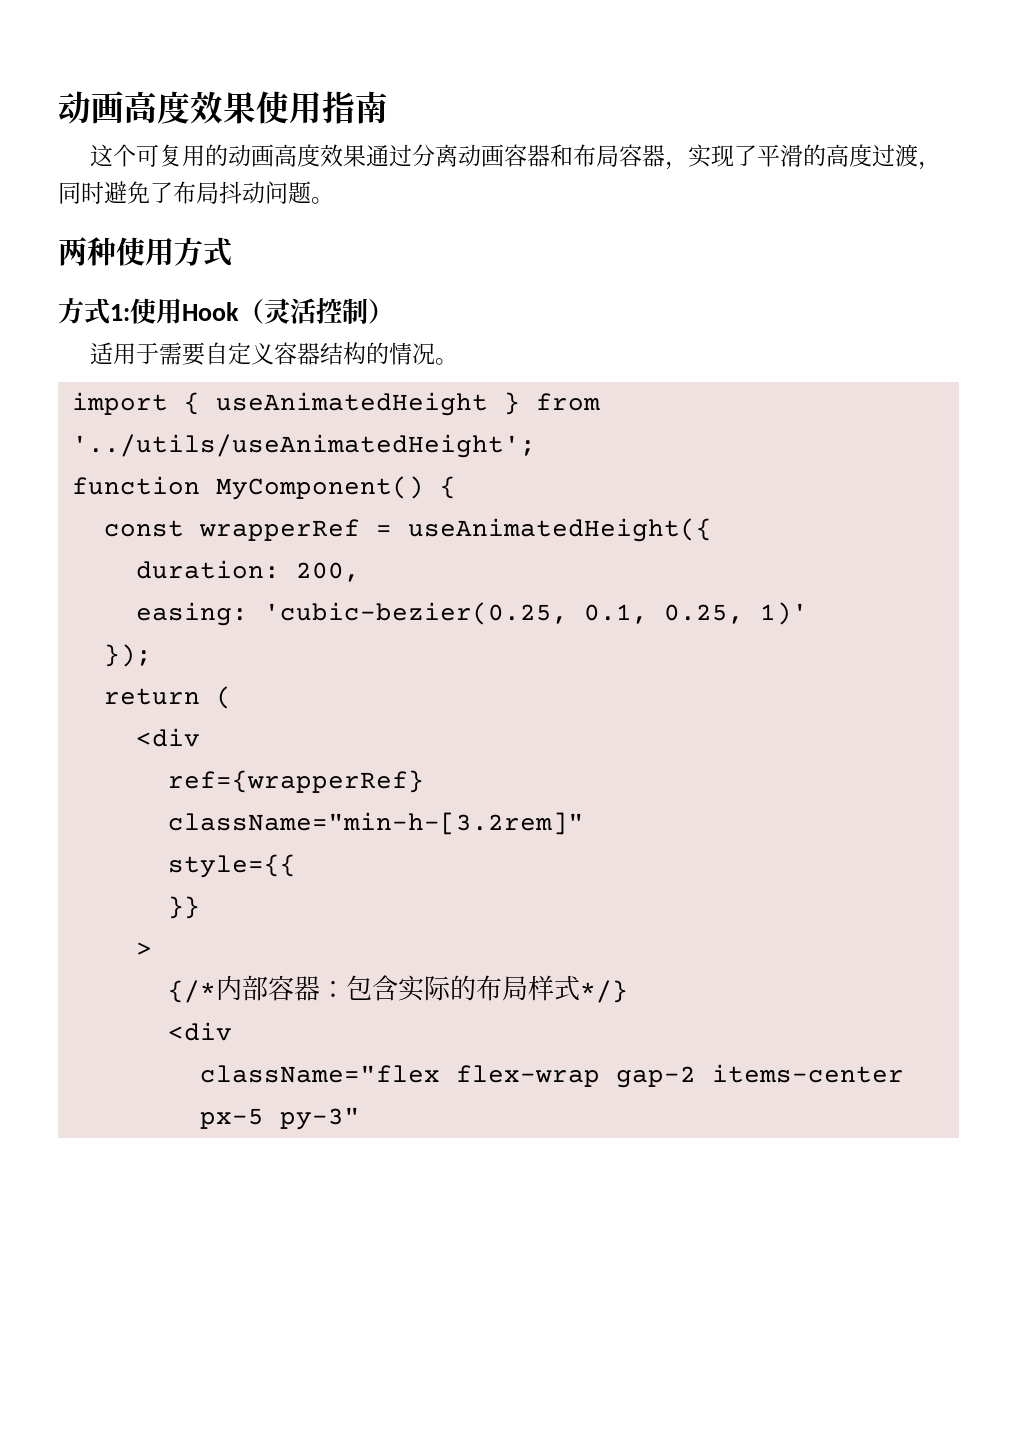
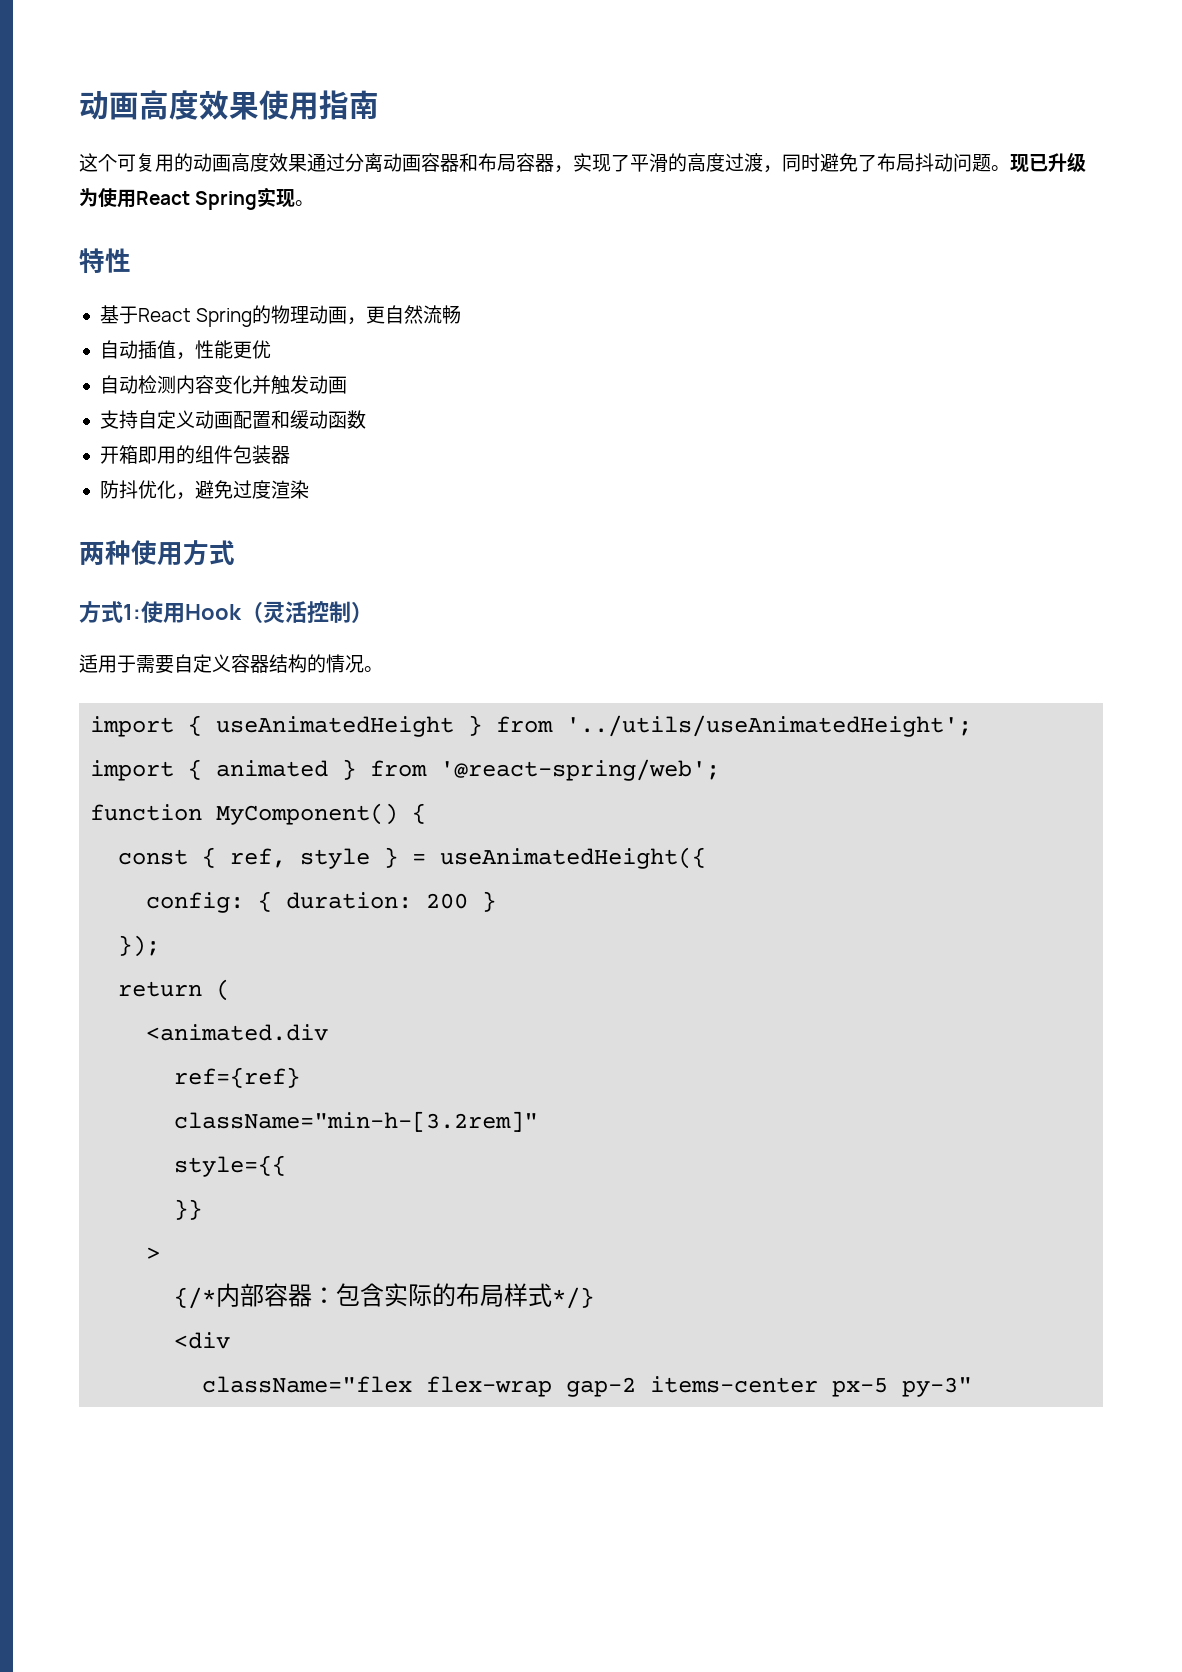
(334, 200) none -> [1010,152,1086,173] [79,187,315,210] [79,248,131,274] [99,305,462,327] [99,340,271,360] [99,375,347,395] [99,410,366,429] [99,445,290,464] [99,480,309,500] 现已升级为使用React Spring实现。 // 特性 // 基于React Spring的物理动画，更自然流畅 // 自动插值，性能更优 // 自动检测内容变化并触发动画 // 支持自定义动画配置和缓动函数 // 开箱即用的组件包装器 // 防抖优化，避免过度渲染
[71,476,456,500] [103,518,712,542] [135,560,360,582] [135,602,808,626] function MyComponent() { // const wrapperRef = useAnimatedHeight({ // duration: 200, // easing: 'cubic-bezier(0.25, 0.1, 0.25, 1)' -> [90,759,721,781] [90,803,427,825] [118,847,707,869] [146,891,497,913] import { animated } from '@react-spring/web'; // function MyComponent() { // const { ref, style } = useAnimatedHeight({ // config: { duration: 200 }
[135,728,200,747] [167,770,424,793] <div // ref={wrapperRef} -> [146,1024,329,1041] [174,1067,301,1088] <animated.div // ref={ref}

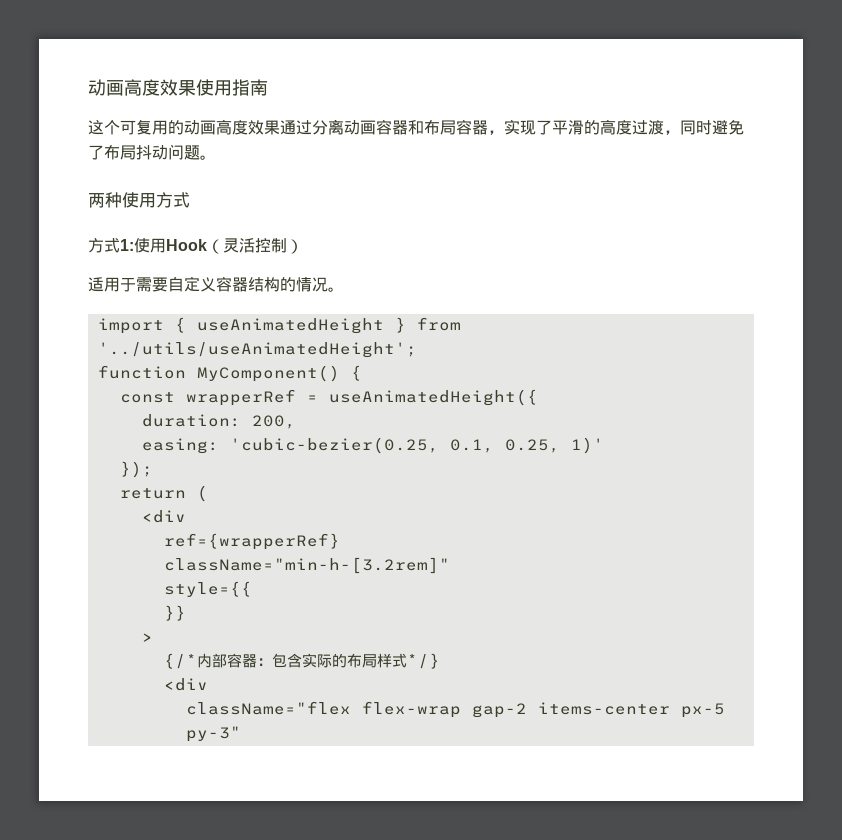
[1010,152,1086,173] [79,187,315,210] [79,248,131,274] [99,305,462,327] [99,340,271,360] [99,375,347,395] [99,410,366,429] [99,445,290,464] [99,480,309,500] 现已升级为使用React Spring实现。 // 特性 // 基于React Spring的物理动画，更自然流畅 // 自动插值，性能更优 // 自动检测内容变化并触发动画 // 支持自定义动画配置和缓动函数 // 开箱即用的组件包装器 // 防抖优化，避免过度渲染 -> (216, 157) none
[90,759,721,781] [90,803,427,825] [118,847,707,869] [146,891,497,913] import { animated } from '@react-spring/web'; // function MyComponent() { // const { ref, style } = useAnimatedHeight({ // config: { duration: 200 } -> [97,365,362,382] [119,389,538,406] [141,414,296,429] [141,437,604,454] function MyComponent() { // const wrapperRef = useAnimatedHeight({ // duration: 200, // easing: 'cubic-bezier(0.25, 0.1, 0.25, 1)'
[146,1024,329,1041] [174,1067,301,1088] <animated.div // ref={ref} -> [141,510,186,523] [163,533,340,550] <div // ref={wrapperRef}

